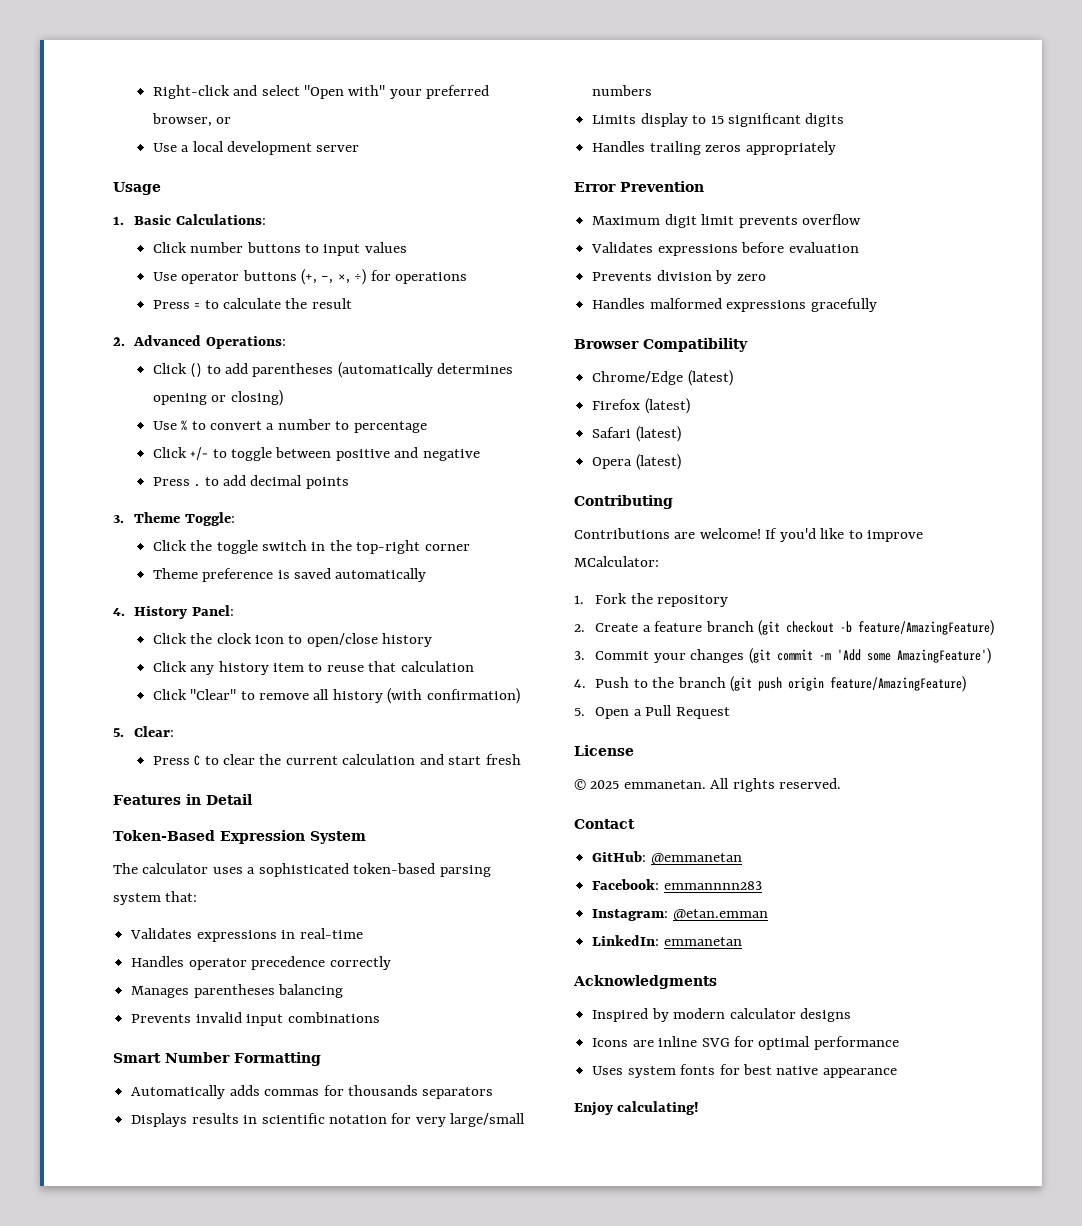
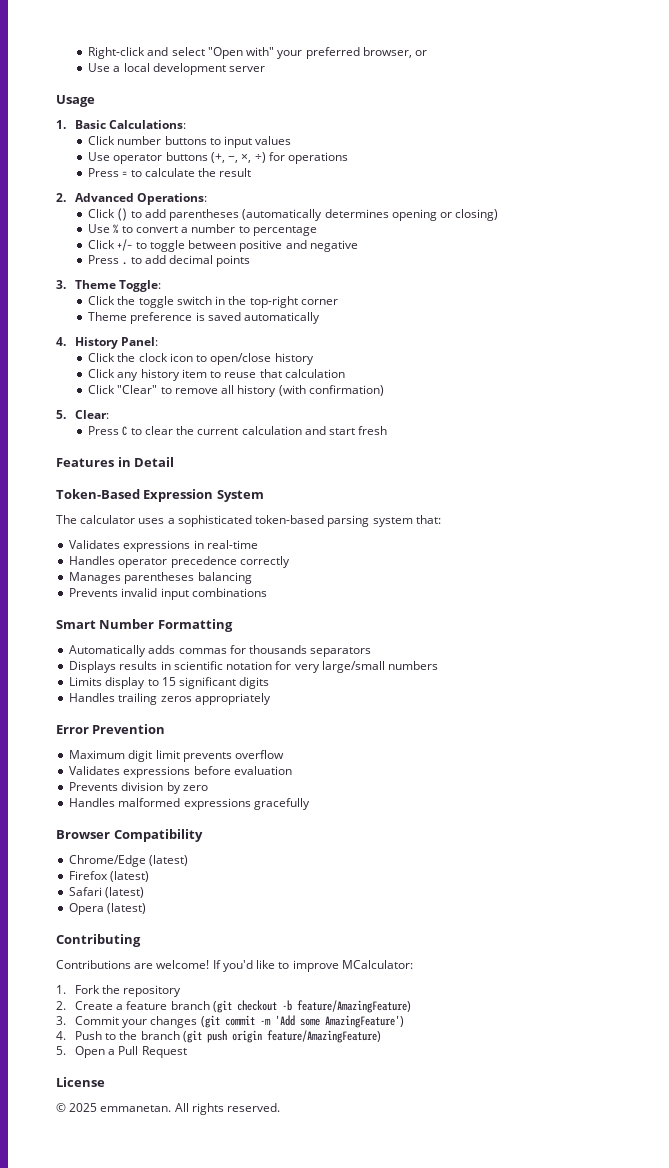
[574,819,635,829] [592,851,742,865] [592,879,762,890] [592,909,768,921] [592,935,742,946] [573,975,717,989] [592,1008,851,1022] [592,1036,899,1050] [592,1064,897,1078] [574,1101,700,1116] // Contact // GitHub: @emmanetan // Facebook: emmannnn283 // Instagram: @etan.emman // LinkedIn: emmanetan // Acknowledgments // Inspired by modern calculator designs // Icons are inline SVG for optimal performance // Uses system fonts for best native appearance // Enjoy calculating! -> (281, 1107) none

